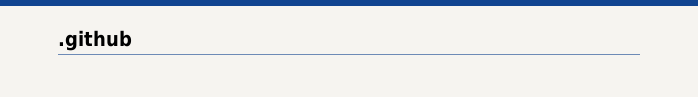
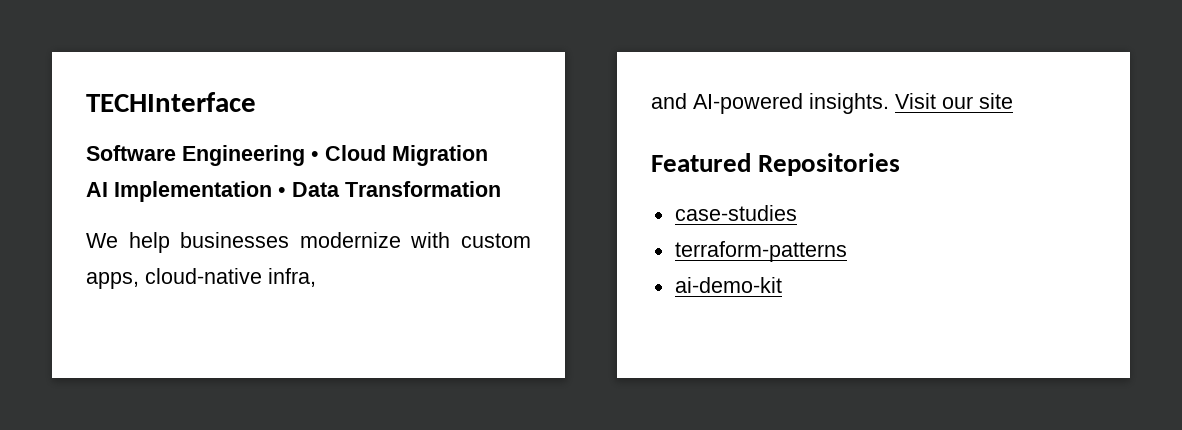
[58,30,132,51] .github -> [86,92,256,112] [86,145,488,166] [86,181,501,202] [86,232,531,253] [86,268,316,289] [651,93,1013,114] [651,153,901,176] [674,205,797,221] [674,241,847,262] [674,277,782,293] TECHInterface // Software Engineering • Cloud Migration // AI Implementation • Data Transformation // We help businesses modernize with custom apps, cloud-native infra, // and AI-powered insights. Visit our site // Featured Repositories // case-studies // terraform-patterns // ai-demo-kit

